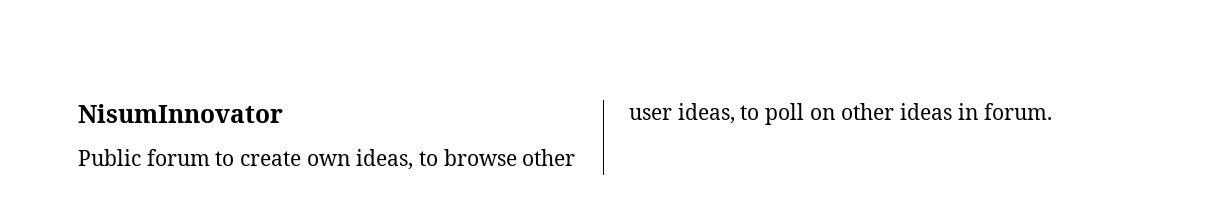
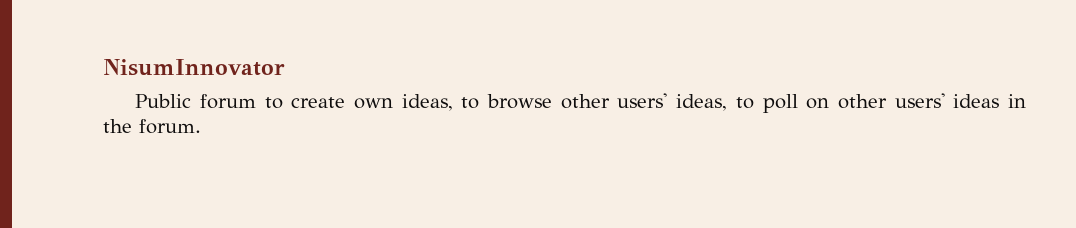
[629,108,672,120] user -> [617,93,668,108] users'
(895, 111) none -> [894,93,945,108] users'
(979, 111) none -> [103,119,132,133] the

